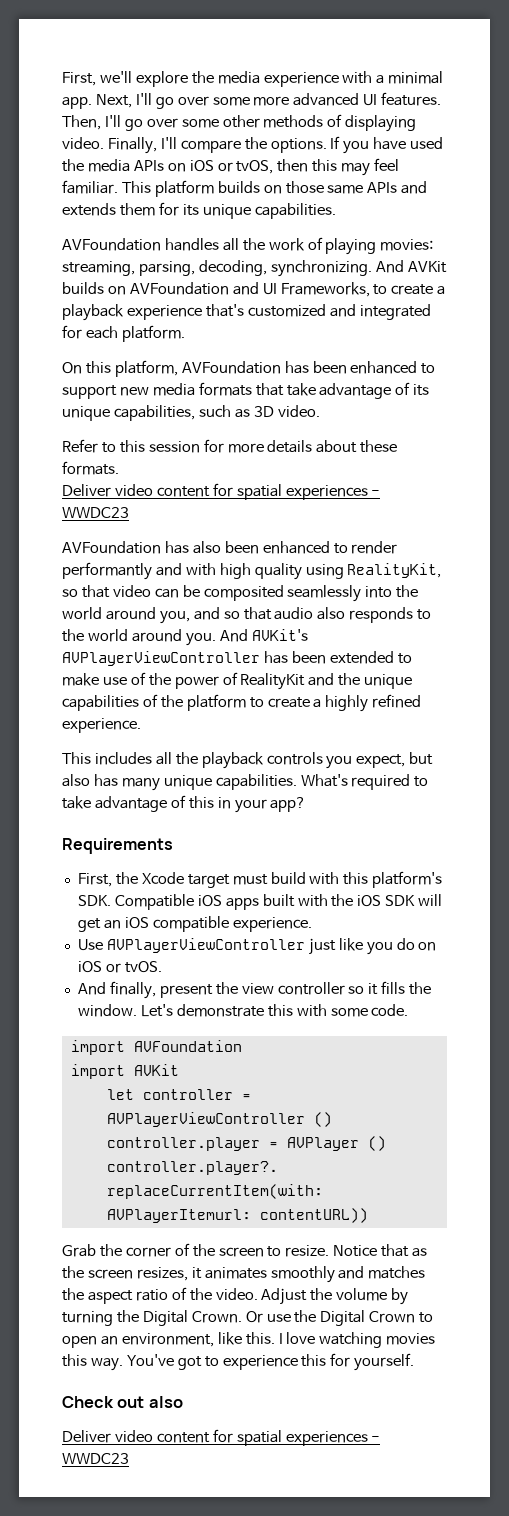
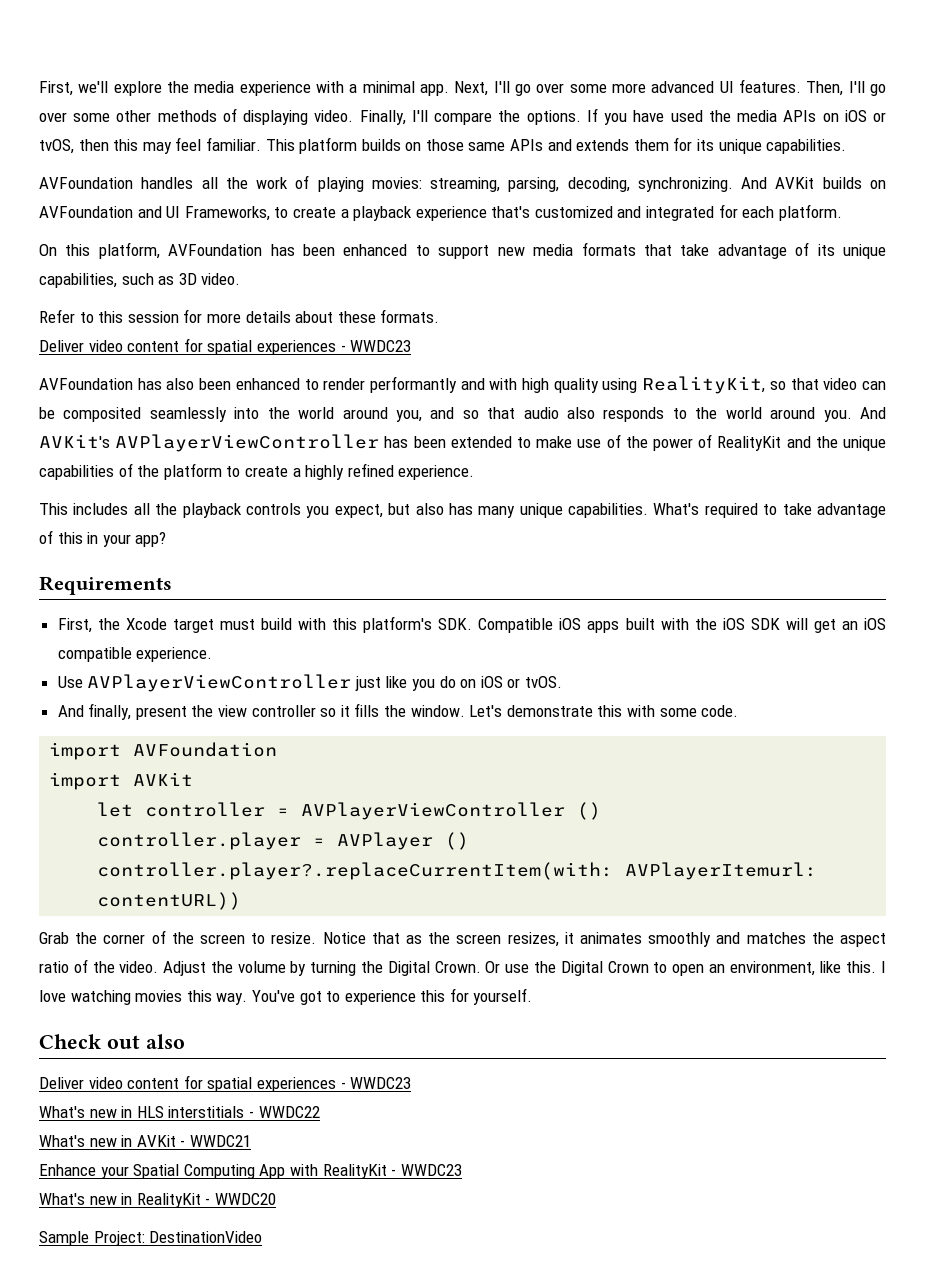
(129, 1458) none -> [39,1106,320,1118] [39,1135,251,1147] [39,1164,462,1179] [39,1193,276,1208] [39,1231,263,1246] // What's new in HLS interstitials - WWDC22 // What's new in AVKit - WWDC21 // Enhance your Spatial Computing App with RealityKit - WWDC23 // What's new in RealityKit - WWDC20 // Sample Project: DestinationVideo

